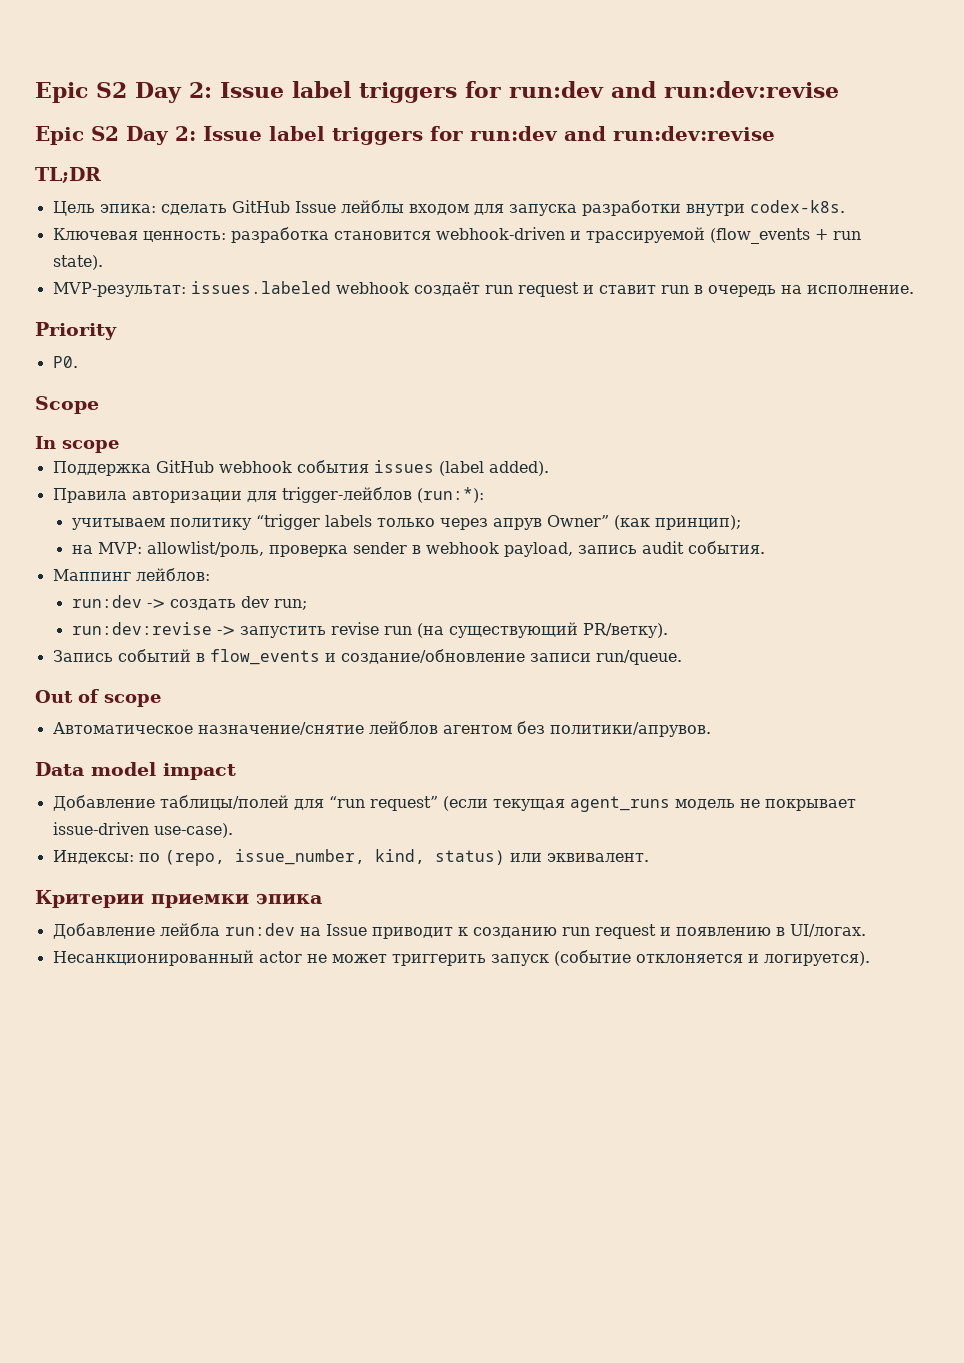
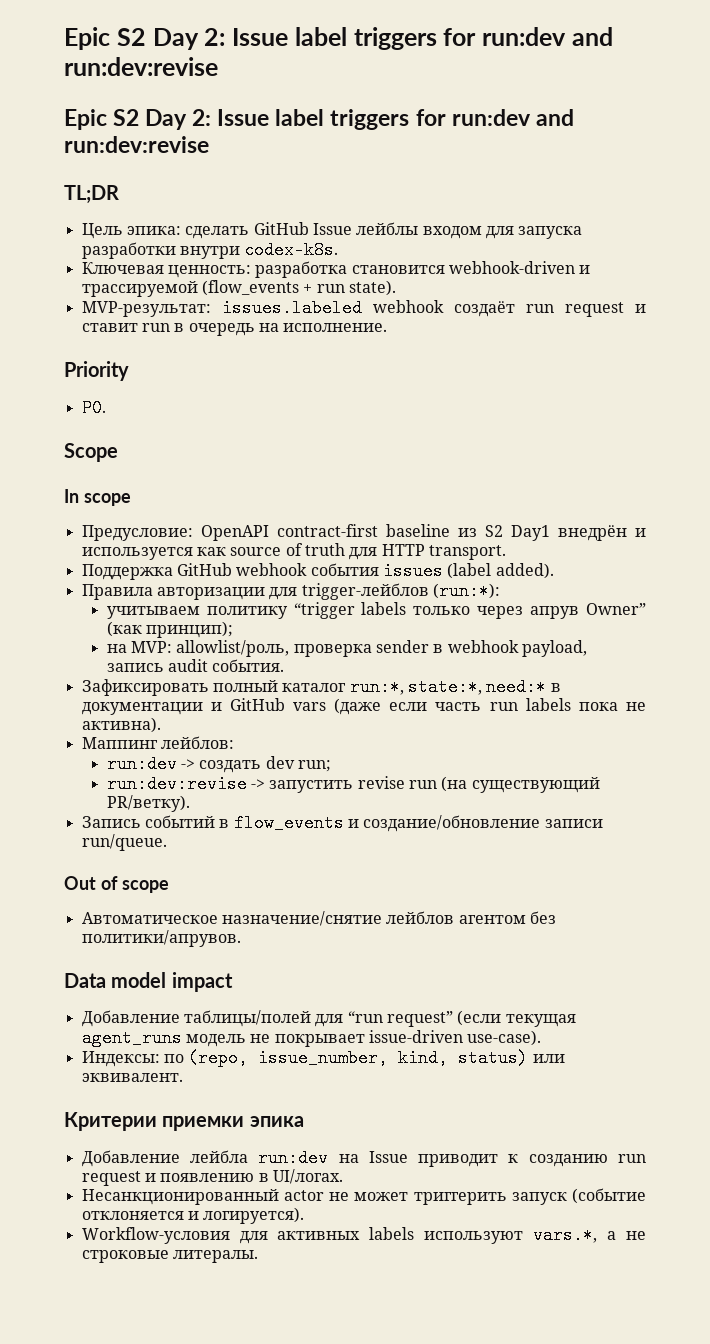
(119, 446) none -> [81,524,646,541] [81,543,506,560] // Предусловие: OpenAPI contract-first baseline из S2 Day1 внедрён и используется как source of truth для HTTP transport.
(765, 547) none -> [81,678,561,696] [81,698,646,715] [81,717,161,733] // Зафиксировать полный каталог run:*, state:*, need:* в документации и GitHub vars (даже если часть run labels пока не активна).
(870, 958) none -> [81,1226,646,1244] [81,1250,258,1263] // Workflow-условия для активных labels используют vars.*, а не строковые литералы.

